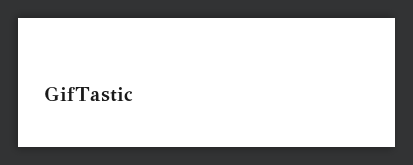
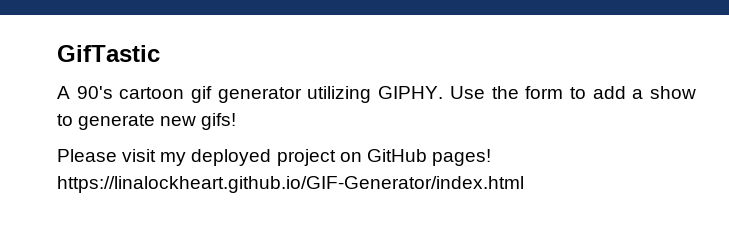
(133, 94) none -> [57,86,697,103] [57,113,237,130] [57,149,491,166] [57,176,524,193] // A 90's cartoon gif generator utilizing GIPHY. Use the form to add a show to generate new gifs! // Please visit my deployed project on GitHub pages! https://linalockheart.github.io/GIF-Generator/index.html

